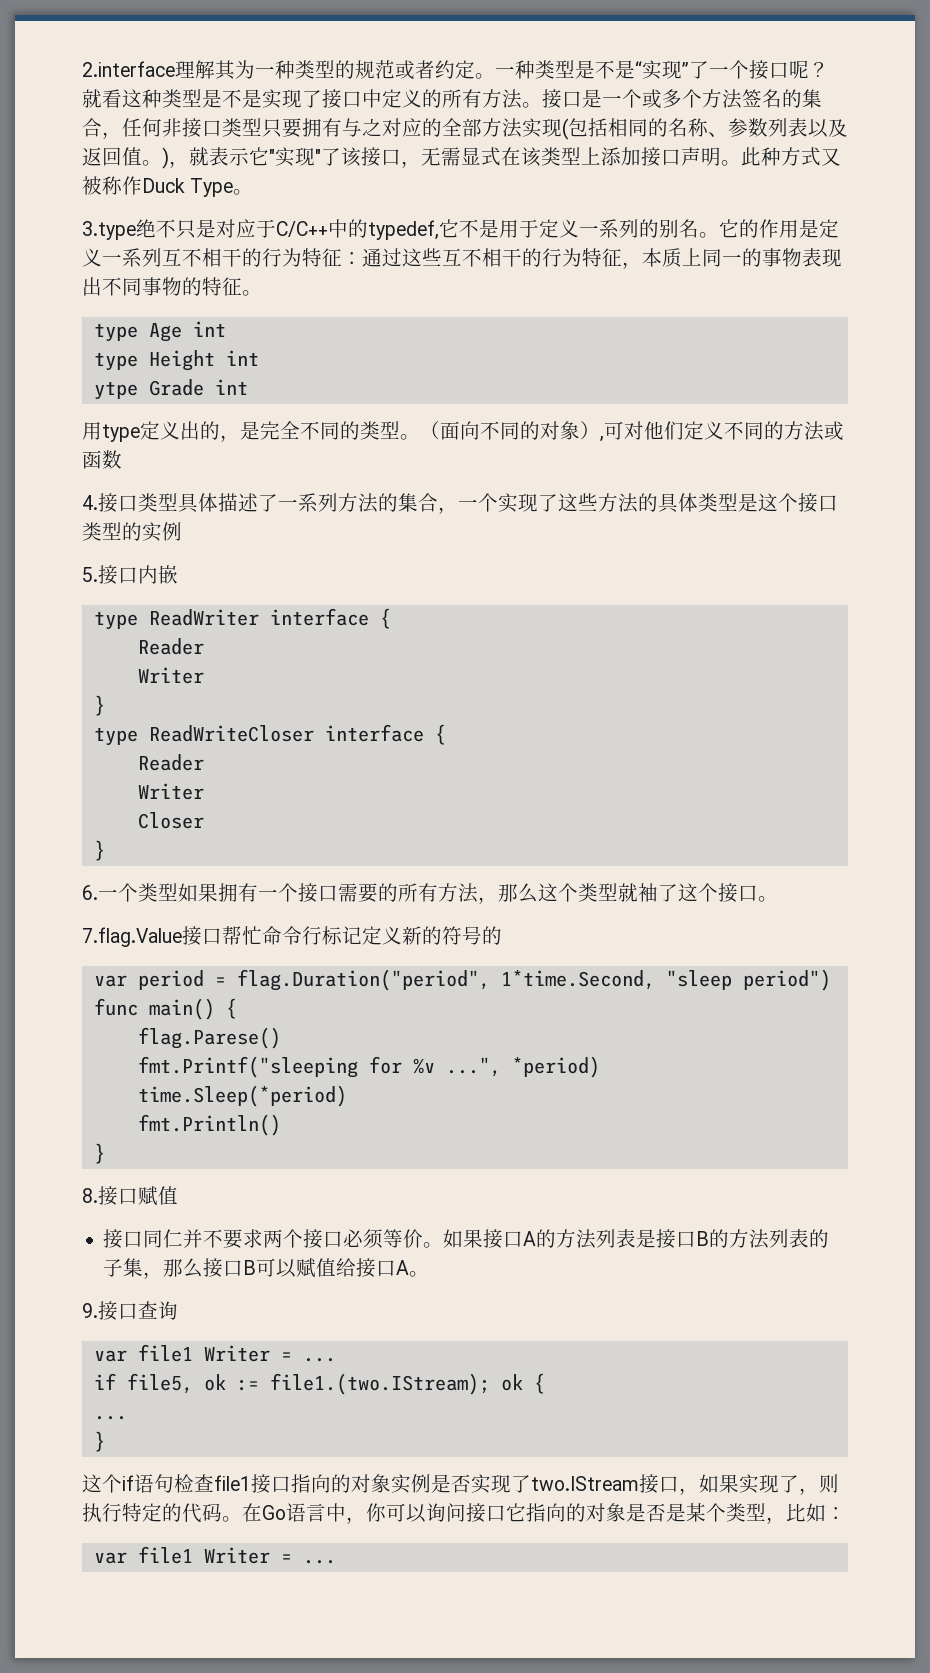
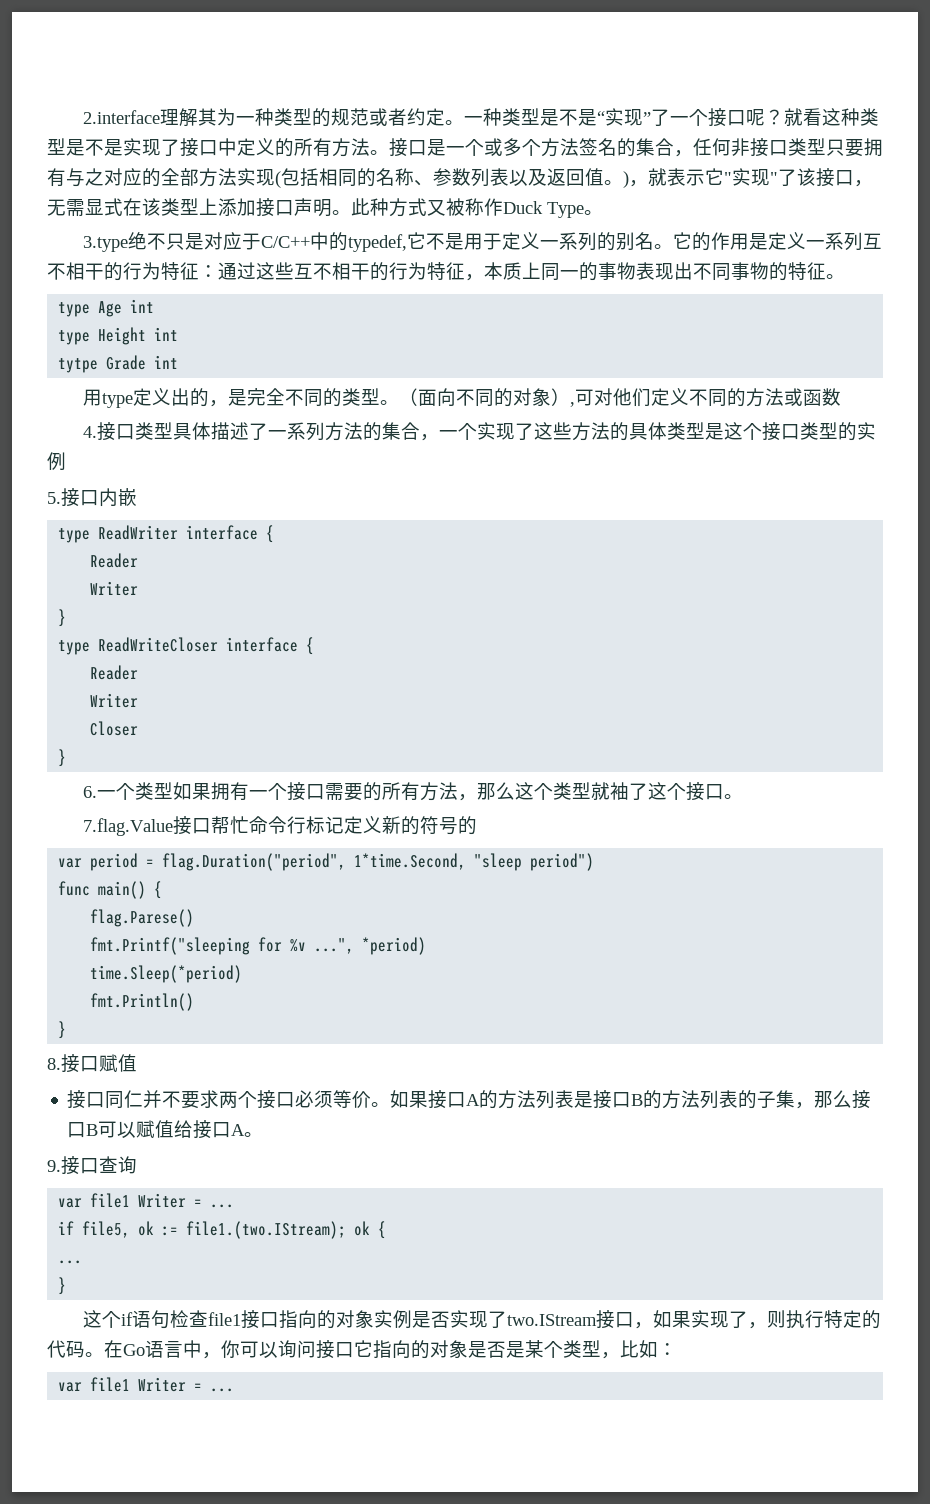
[93,381,138,400] ytpe -> [58,358,99,373] tytpe

